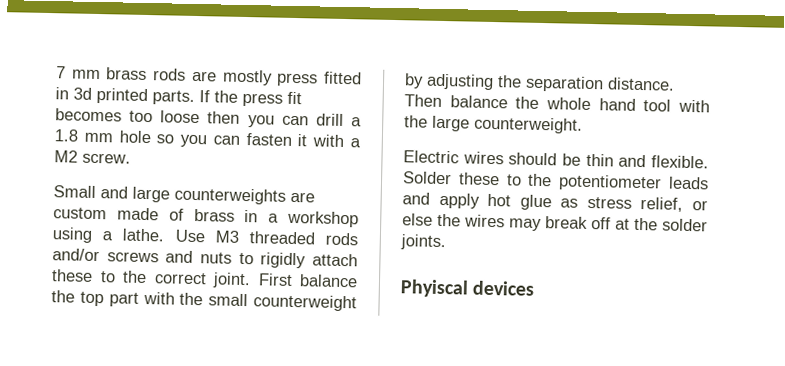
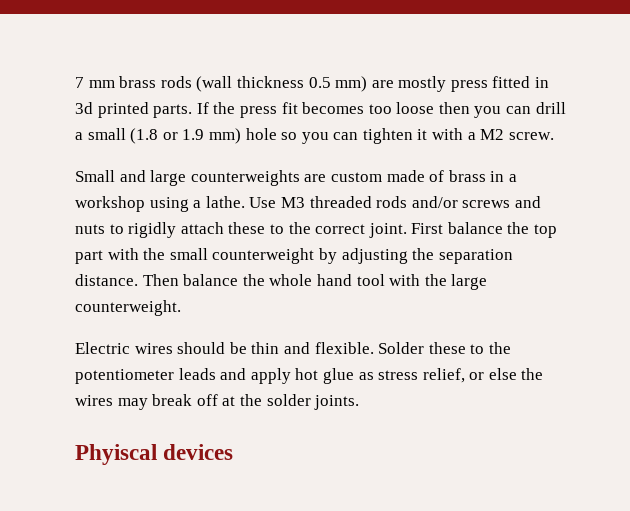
(187, 74) none -> [196,76,368,92] (wall thickness 0.5 mm)
[54,129,113,143] 1.8 mm -> [87,128,241,144] small (1.8 or 1.9 mm)
[245,133,292,146] fasten -> [362,128,413,144] tighten

